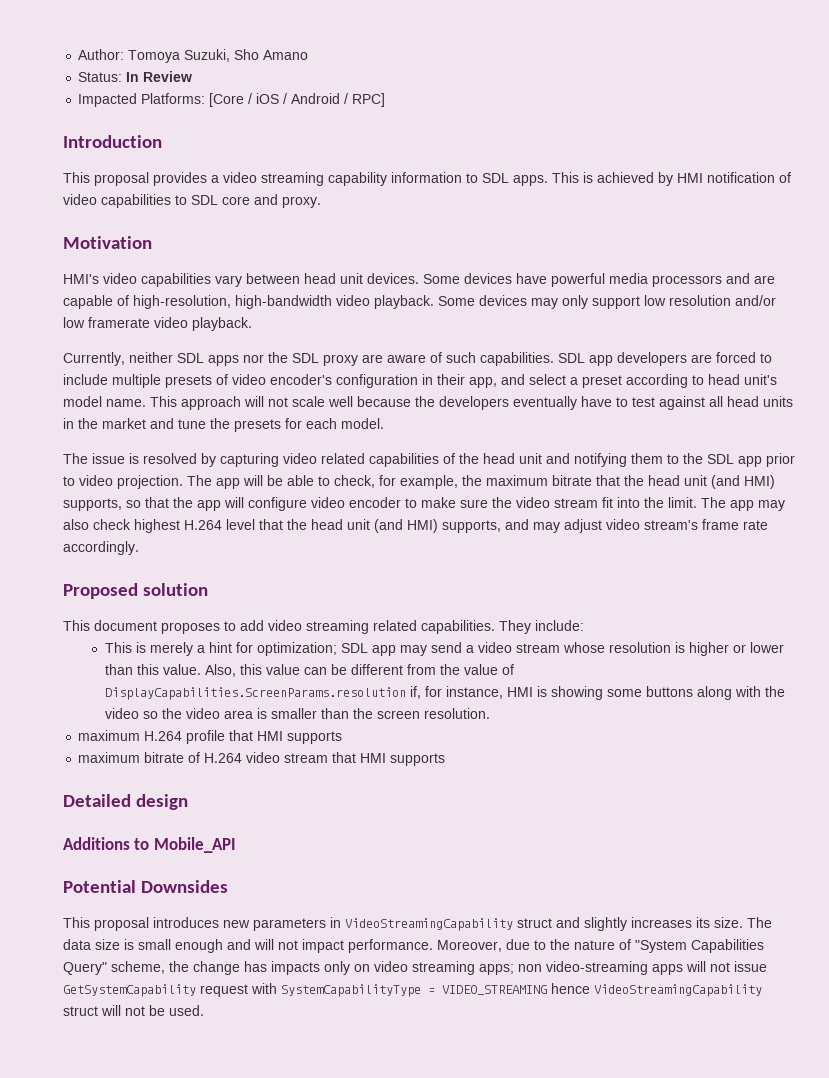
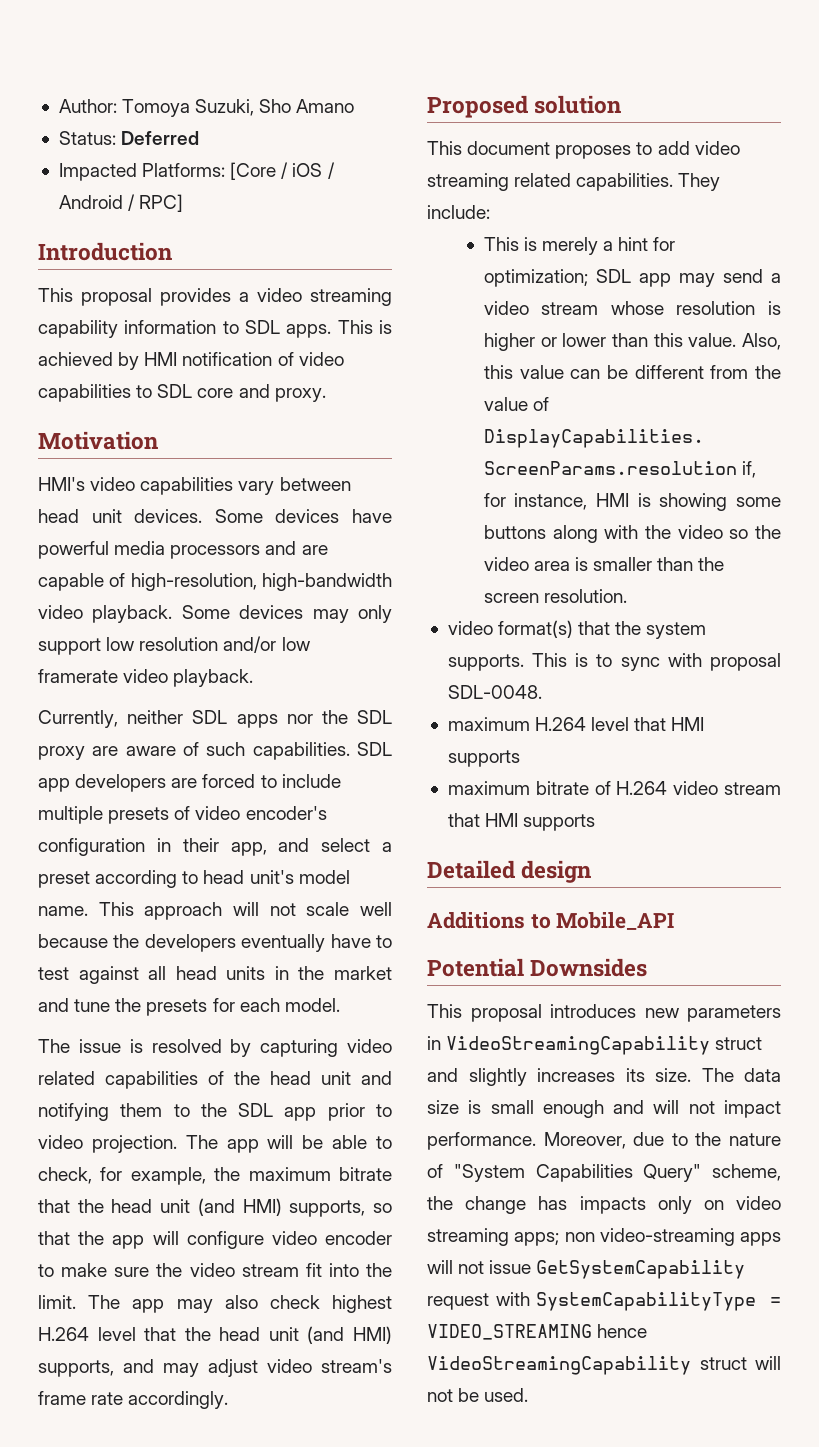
[126,71,193,82] In Review -> [121,131,200,145] Deferred
(490, 713) none -> [447,620,707,639] [447,653,781,671] [447,685,542,699] // video format(s) that the system supports. This is to sync with proposal SDL-0048.
[186,730,226,744] profile -> [591,717,630,731] level

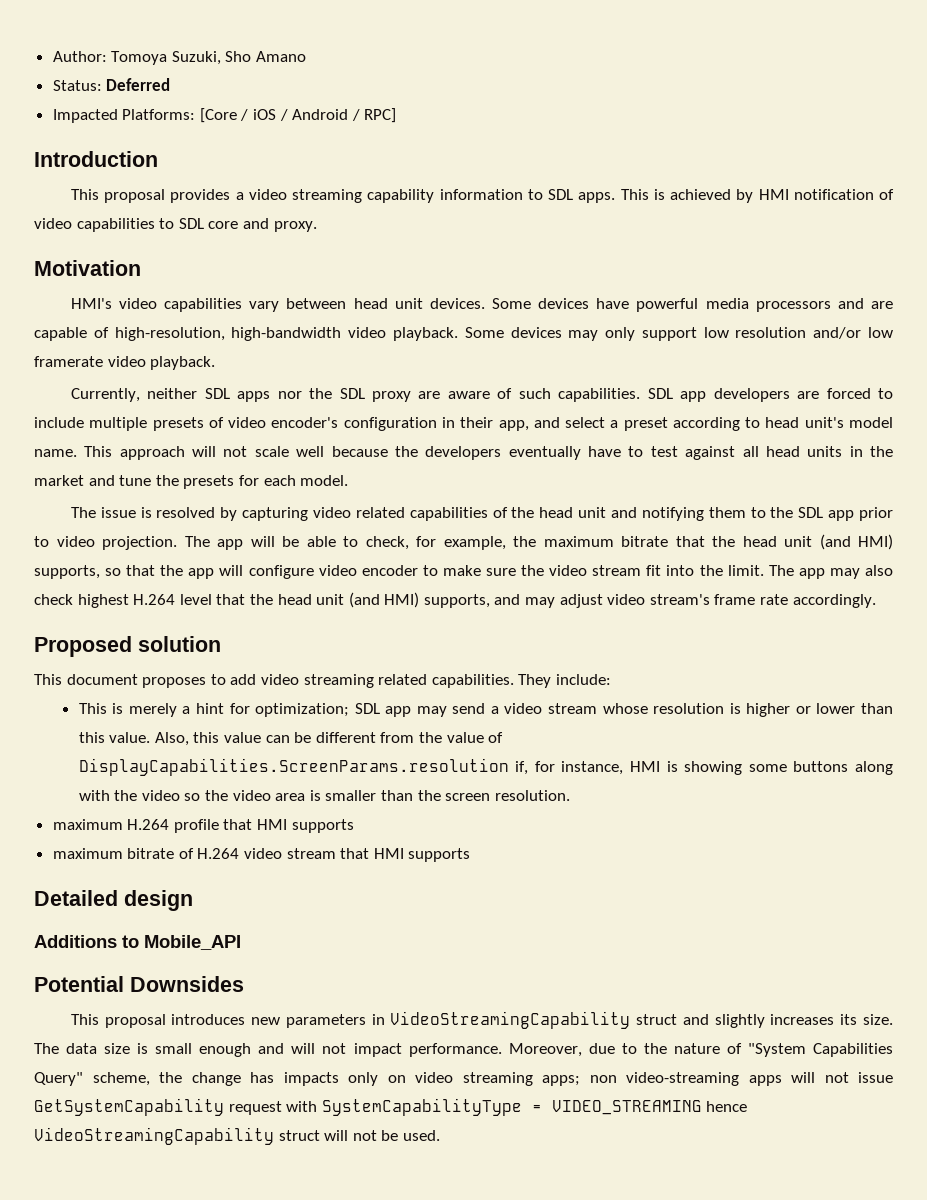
[447,620,707,639] [447,653,781,671] [447,685,542,699] // video format(s) that the system supports. This is to sync with proposal SDL-0048. -> (570, 795) none
[591,717,630,731] level -> [173,819,219,833] profile

